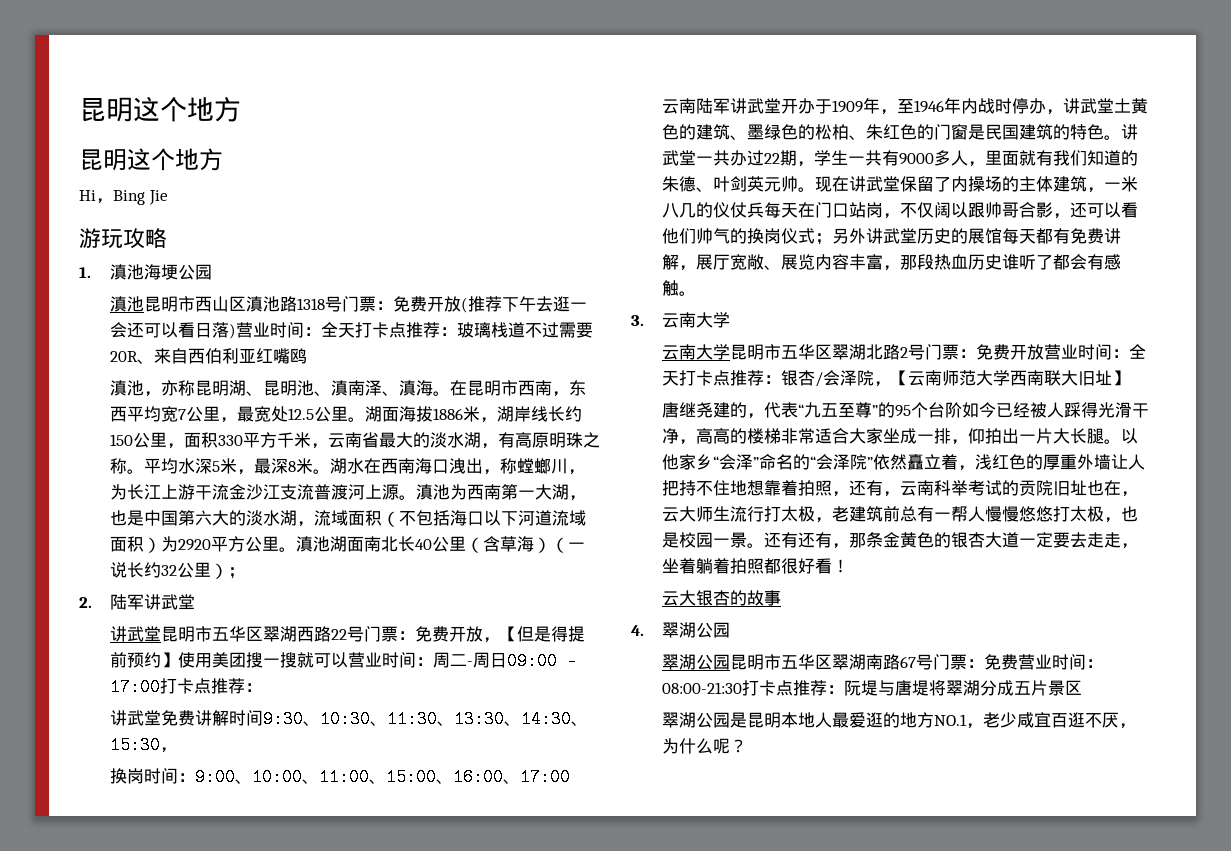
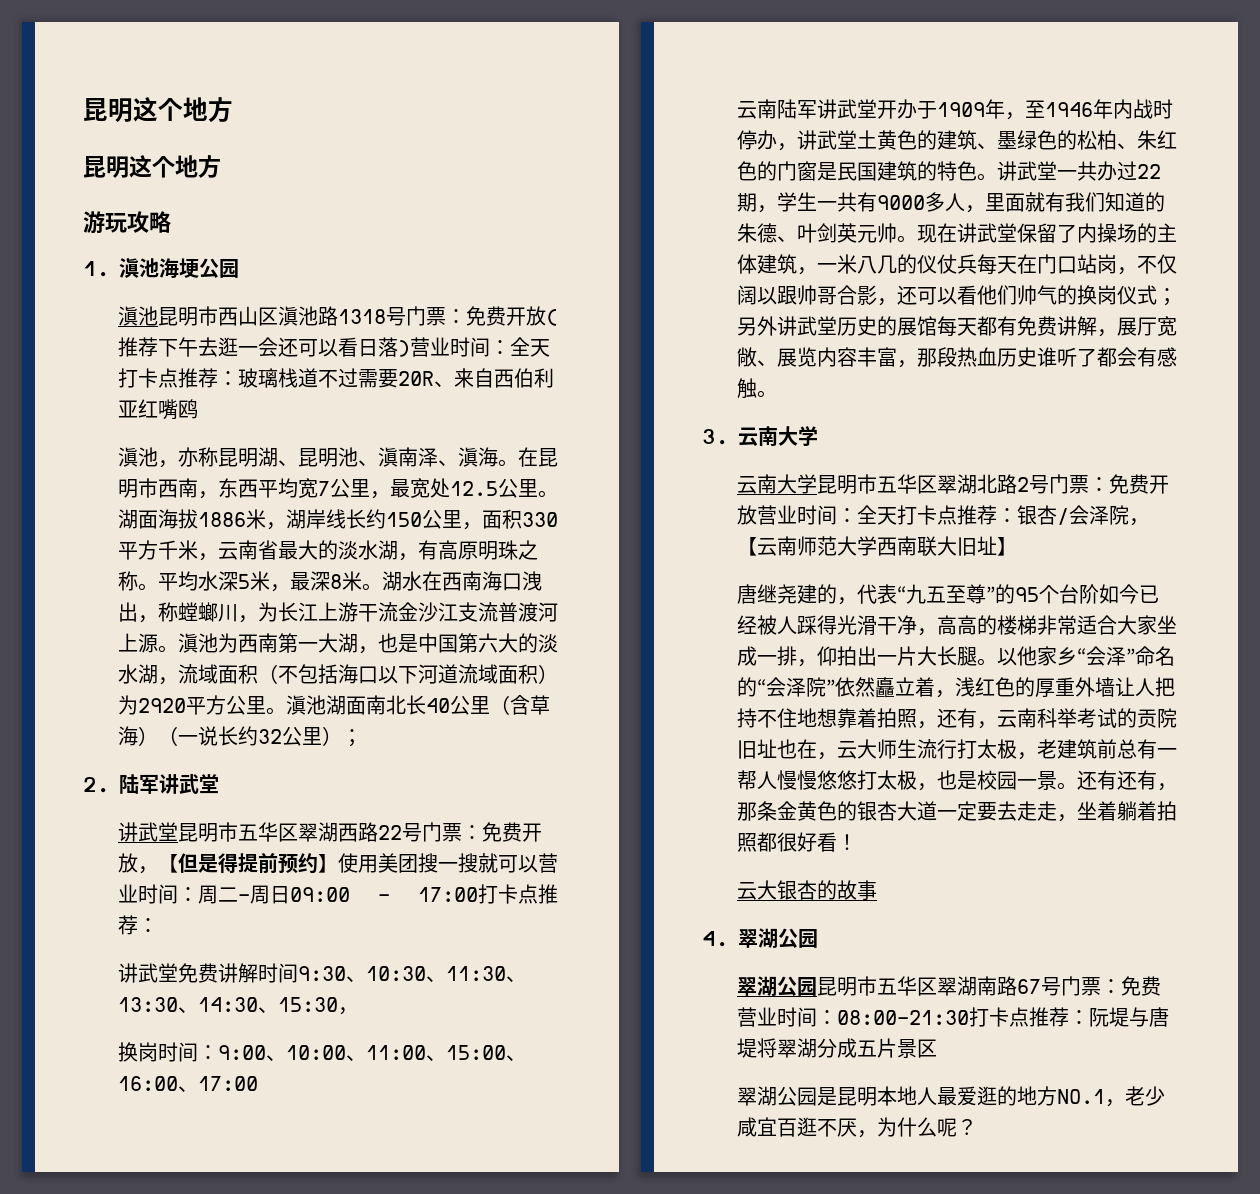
[79,190,168,205] // Hi，Bing Jie -> (221, 166) none

